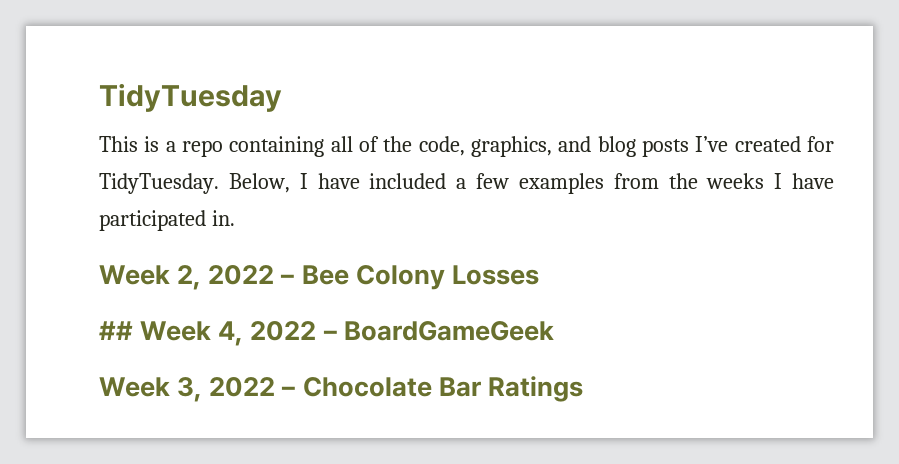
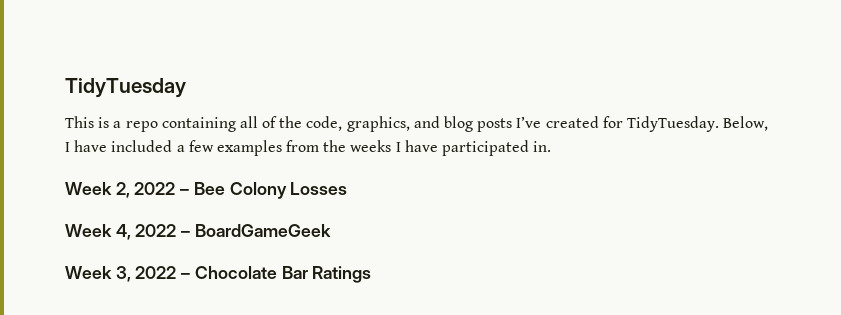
[99,321,133,340] ## -> (348, 188) none

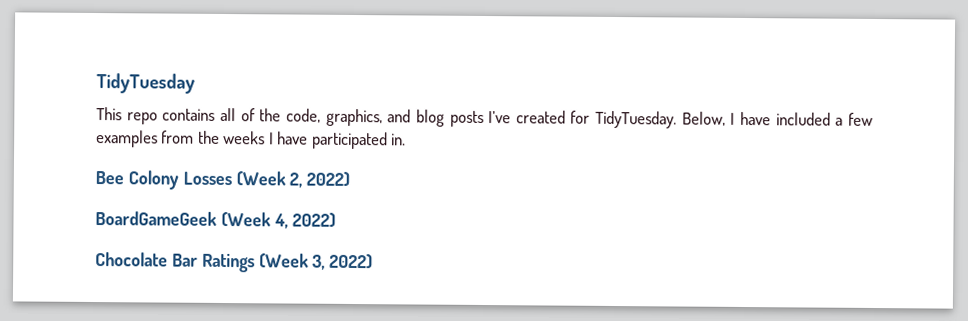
[98,117,236,132] is a repo containing -> [126,108,216,125] repo contains
[65,182,190,198] Week 2, 2022 – -> (407, 139) none
[65,224,331,240] [65,266,372,283] // Week 4, 2022 – BoardGameGeek // Week 3, 2022 – Chocolate Bar Ratings -> [235,171,351,188] [95,211,336,229] [95,252,374,273] (Week 2, 2022) // BoardGameGeek (Week 4, 2022) // Chocolate Bar Ratings (Week 3, 2022)

